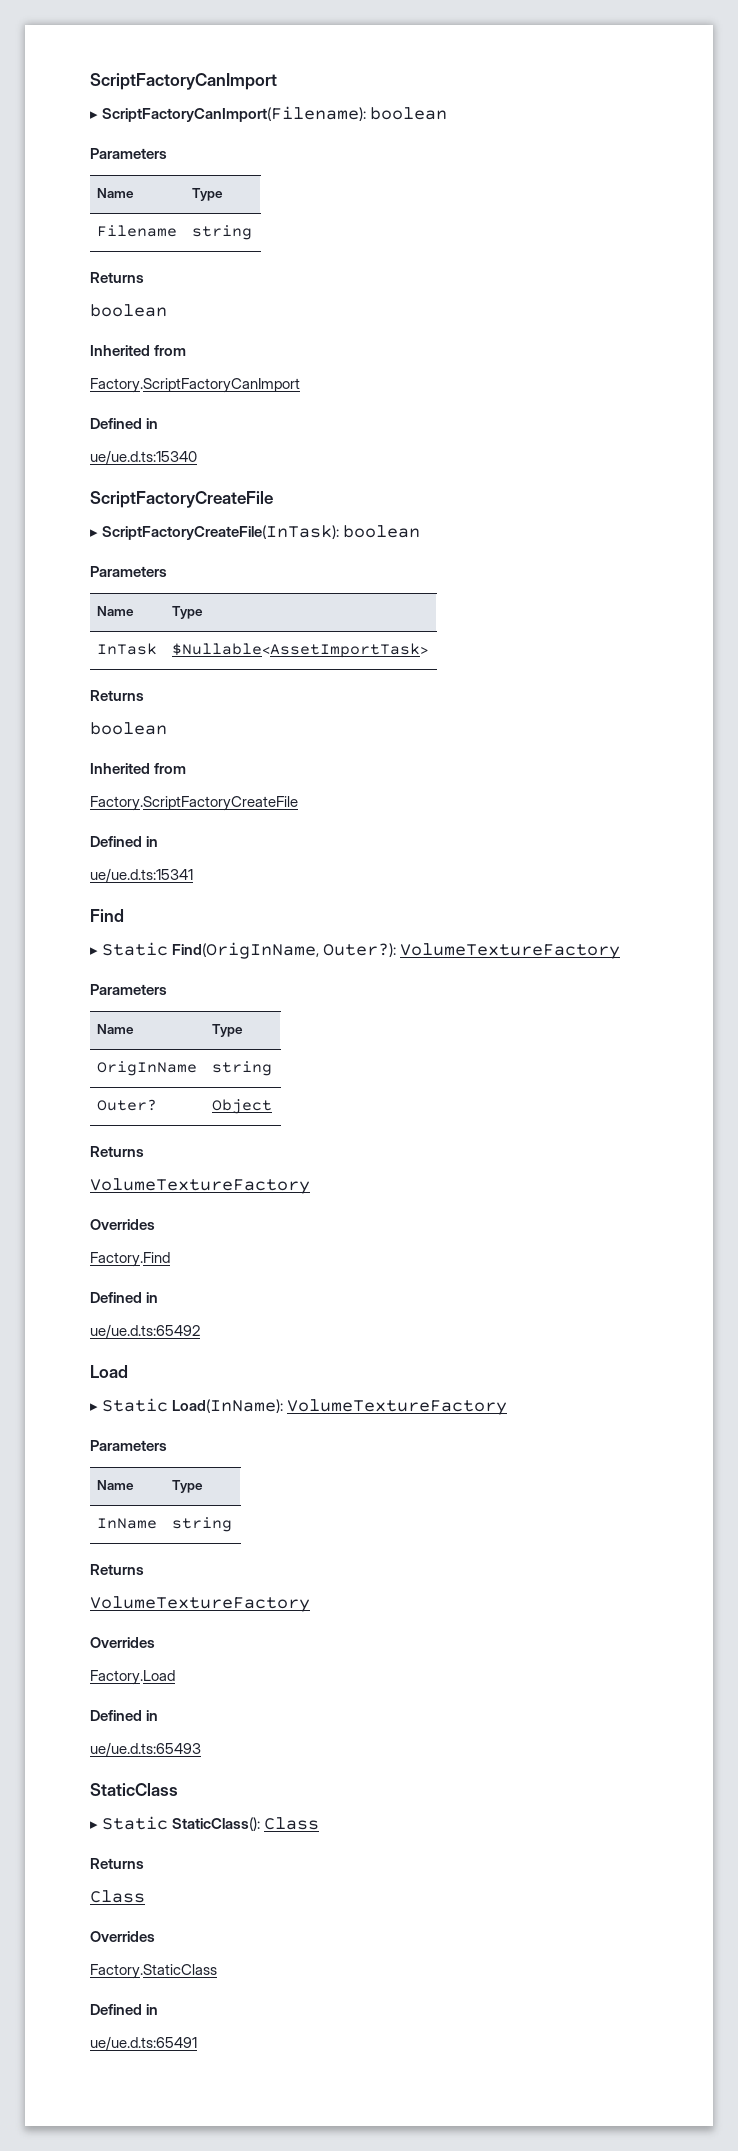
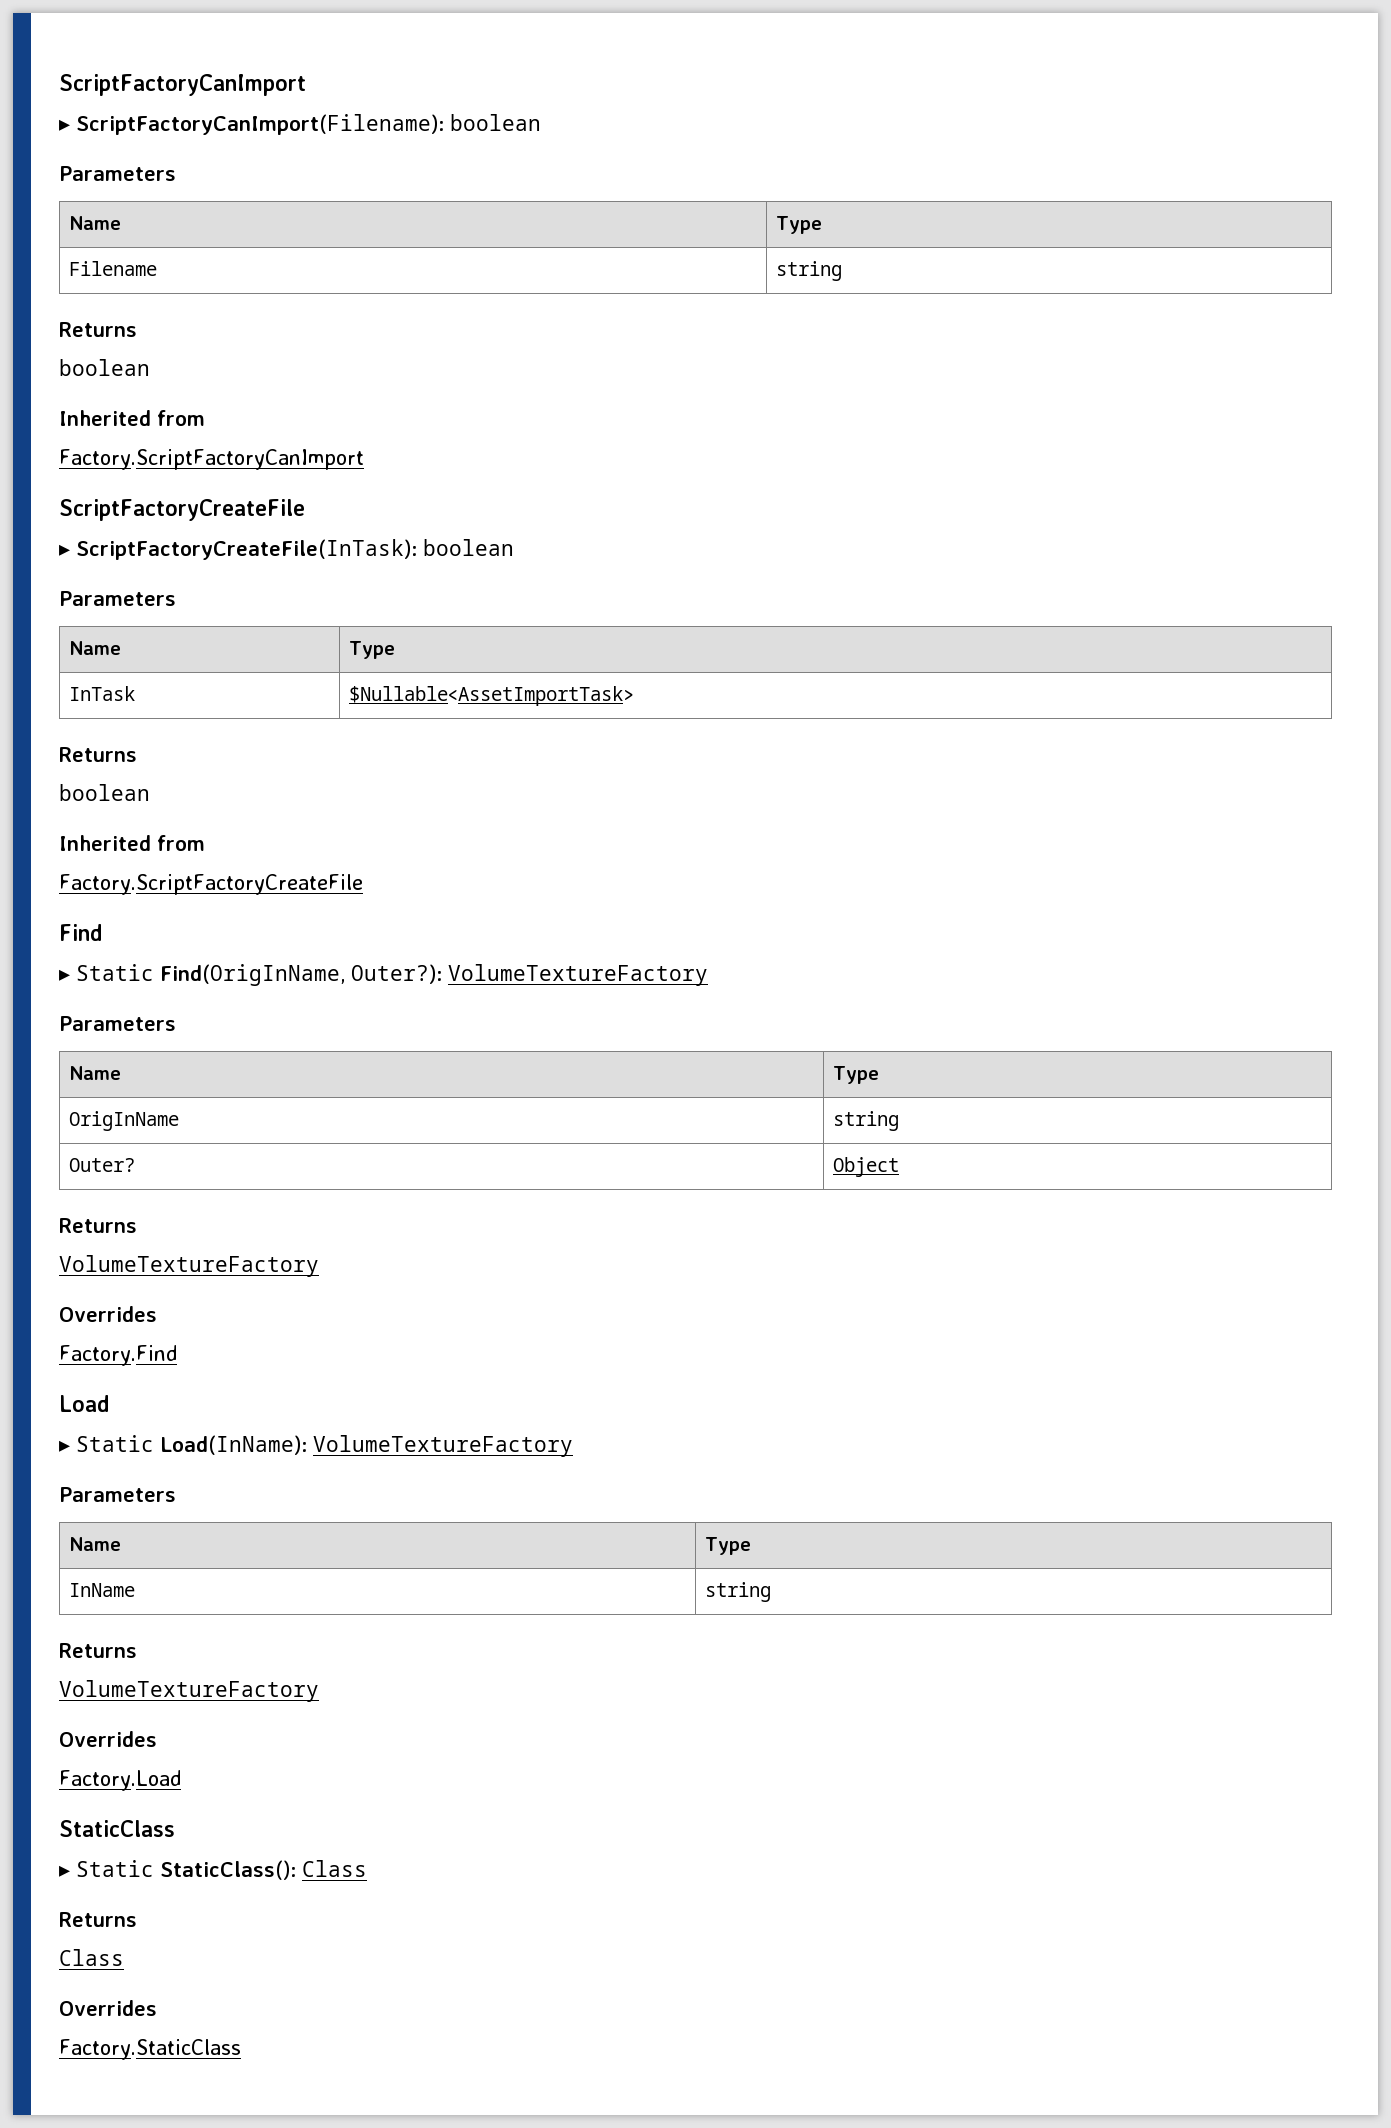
[90,418,159,429] [90,450,197,464] // Defined in // ue/ue.d.ts:15340 -> (364, 459) none
[90,836,159,847] [90,868,193,882] // Defined in // ue/ue.d.ts:15341 -> (363, 884) none
[90,1292,159,1303] [90,1324,200,1338] // Defined in // ue/ue.d.ts:65492 -> (177, 1355) none
[90,1710,159,1721] [90,1742,201,1756] // Defined in // ue/ue.d.ts:65493 -> (181, 1780) none
[90,2004,159,2015] [90,2036,197,2050] // Defined in // ue/ue.d.ts:65491 -> (241, 2049) none

